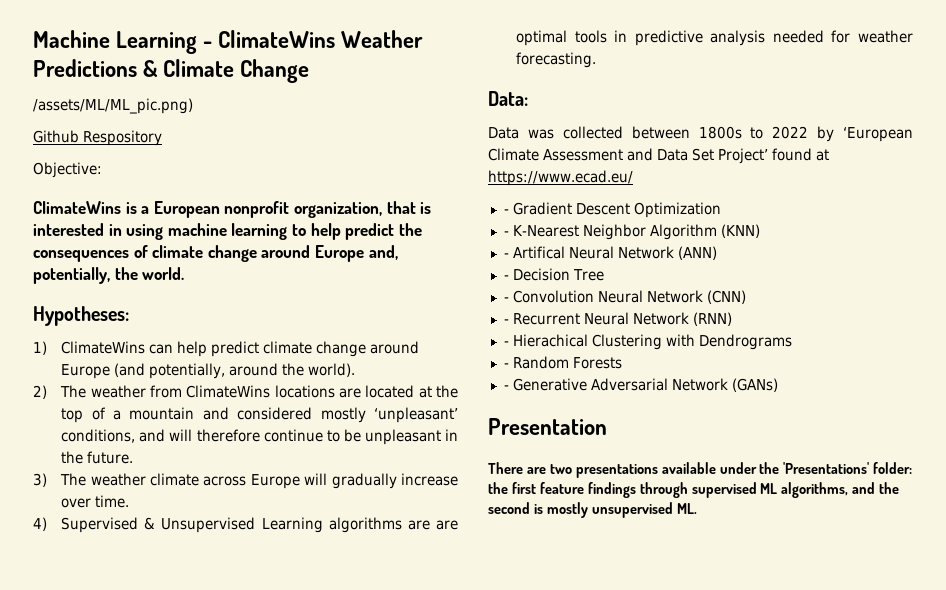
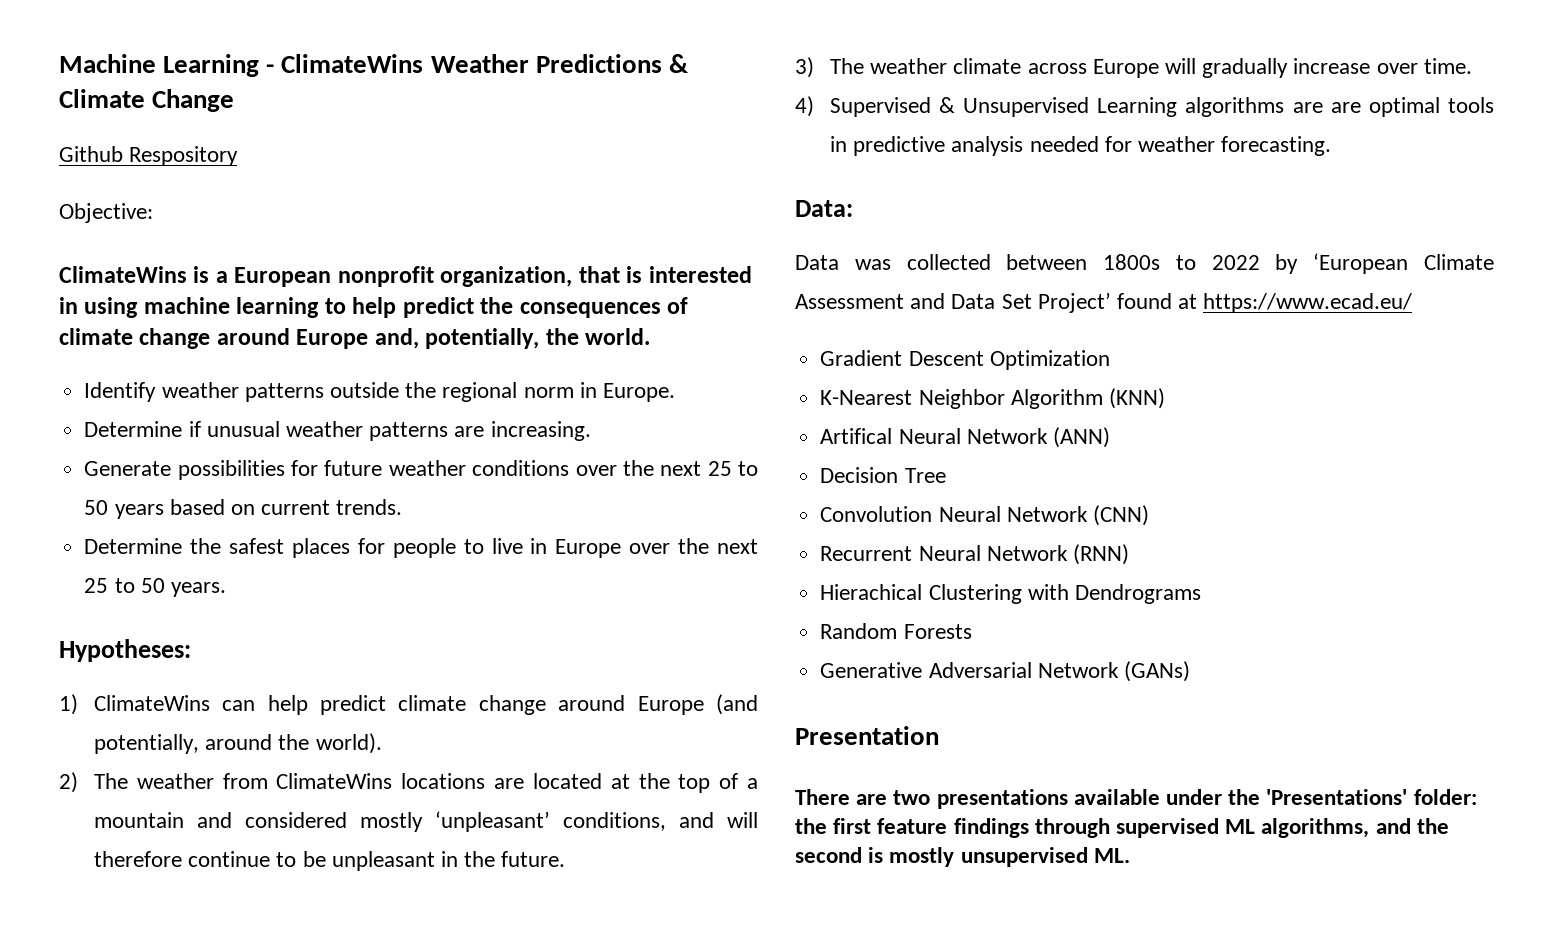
[33,98,193,114] // /assets/ML/ML_pic.png) -> (235, 100) none
(185, 273) none -> [84,382,675,402] [84,421,591,441] [84,460,758,480] [84,499,403,519] [84,538,758,558] [84,578,226,597] // Identify weather patterns outside the regional norm in Europe. // Determine if unusual weather patterns are increasing. // Generate possibilities for future weather conditions over the next 25 to 50 years based on current trends. // Determine the safest places for people to live in Europe over the next 25 to 50 years.
[503,209,509,214] - -> (1413, 303) none
[503,231,509,236] - -> (1110, 360) none
[503,253,509,258] - -> (1165, 398) none
[503,275,509,280] - -> (1110, 437) none
[503,297,509,302] - -> (946, 475) none
[503,319,509,324] - -> (1149, 515) none
[503,341,509,346] - -> (1129, 554) none
[503,363,509,368] - -> (1201, 594) none
[503,385,509,390] - -> (972, 631) none

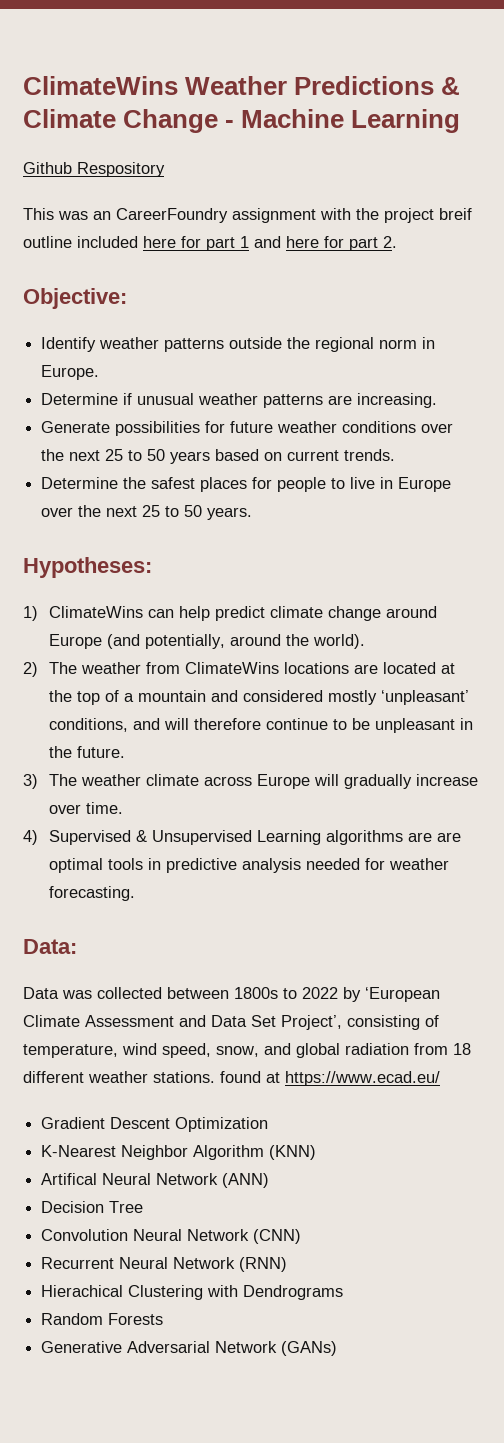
[59,54,275,77] Machine Learning - -> (23, 85) none
(235, 100) none -> [225,109,461,133] - Machine Learning
[59,203,153,223] [59,266,752,287] [59,297,689,318] [59,328,651,349] Objective: // ClimateWins is a European nonprofit organization, that is interested in using machine learning to help predict the consequences of climate change around Europe and, potentially, the world. -> [23,208,472,223] [23,236,397,251] [23,288,127,309] This was an CareerFoundry assignment with the project breif outline included here for part 1 and here for part 2. // Objective:
[1037,292,1111,313] Project’ -> [281,1015,439,1030] [23,1043,471,1058] [23,1071,215,1083] Project’, consisting of temperature, wind speed, snow, and global radiation from 18 different weather stations.
[795,726,939,745] [795,789,1477,809] [795,818,1449,838] [795,847,1130,867] // Presentation // There are two presentations available under the 'Presentations' folder: the first feature findings through supervised ML algorithms, and the second is mostly unsupervised ML. -> (338, 1348) none

